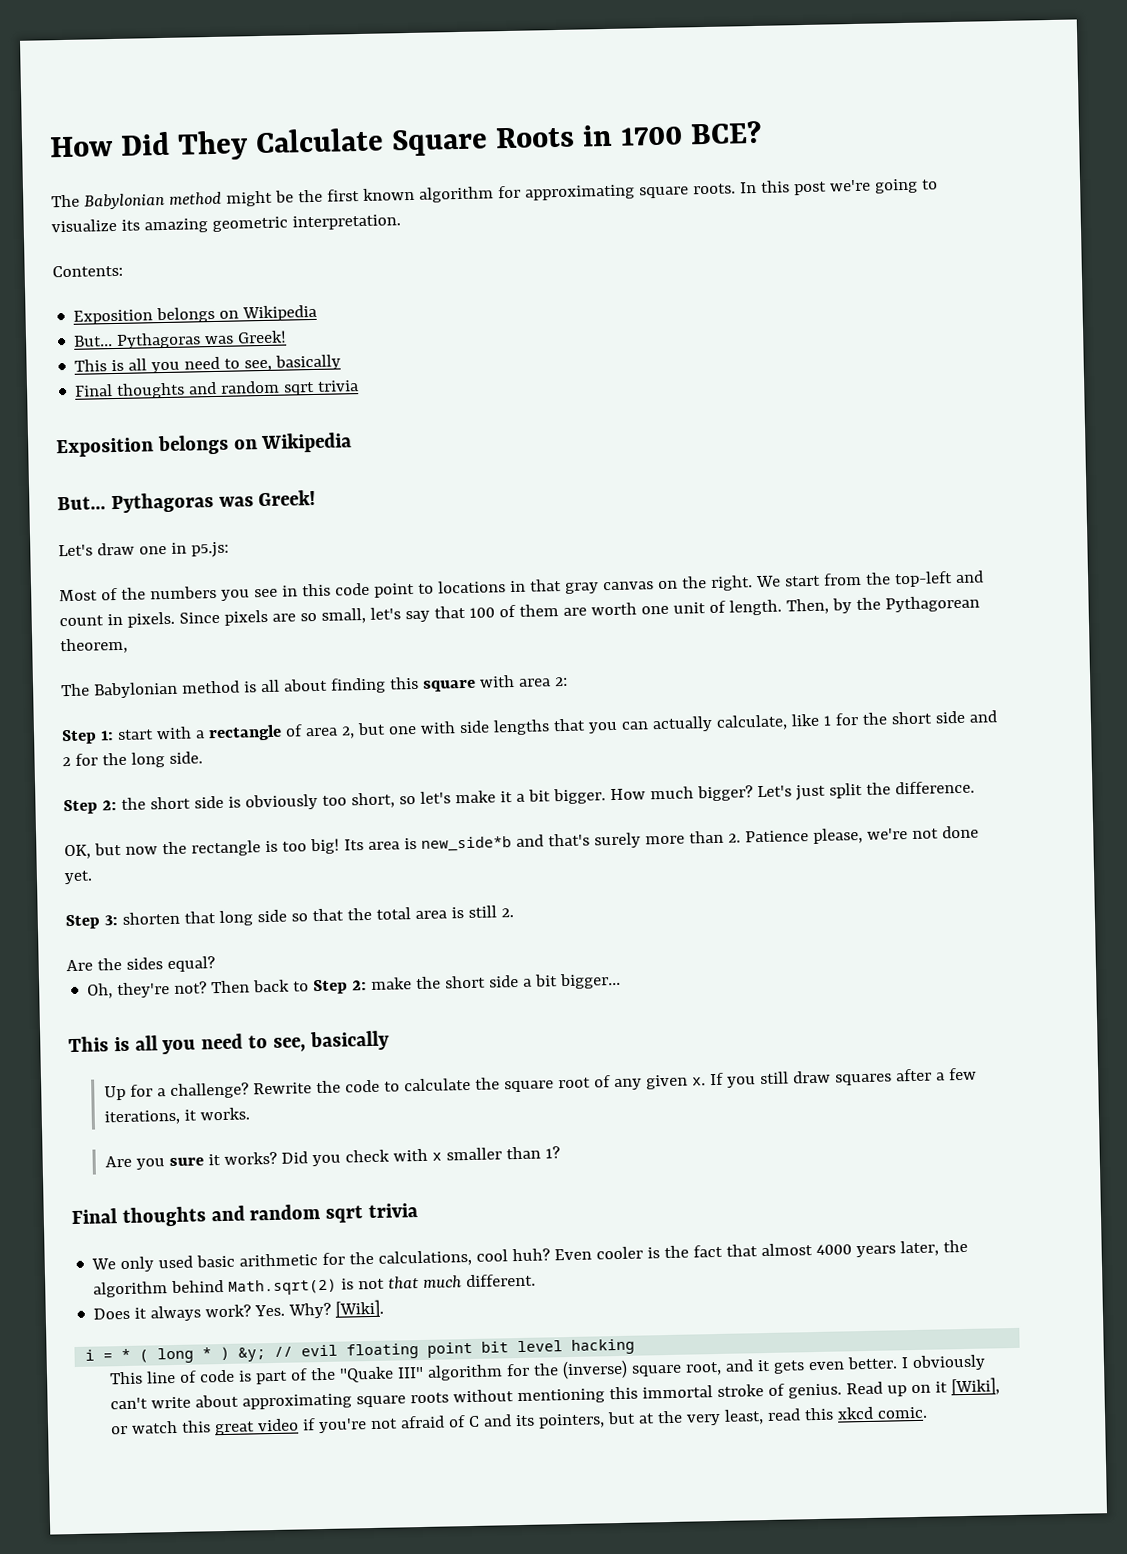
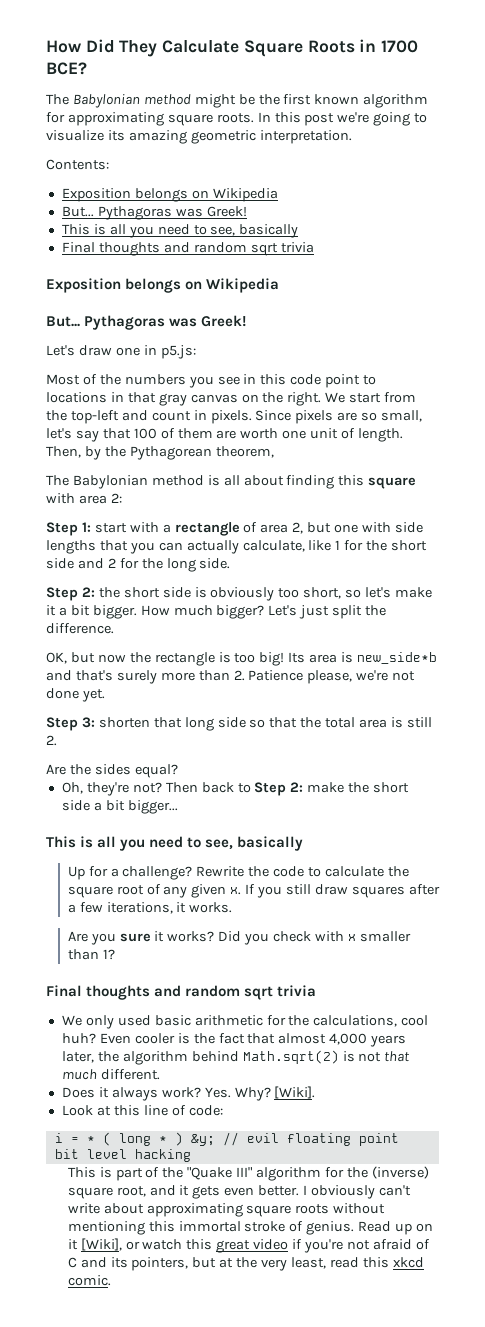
[816,1244,853,1255] 4000 -> [329,1033,368,1045] 4,000
(385, 1308) none -> [61,1105,223,1116] // Look at this line of code:
[146,1369,236,1384] line of code -> (96, 1172) none

